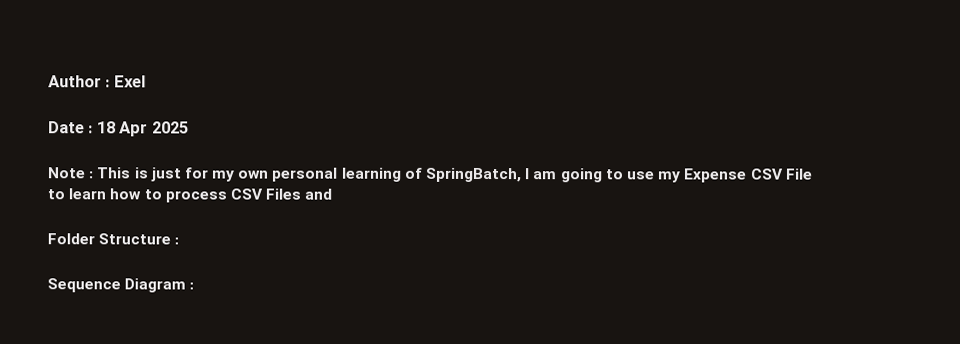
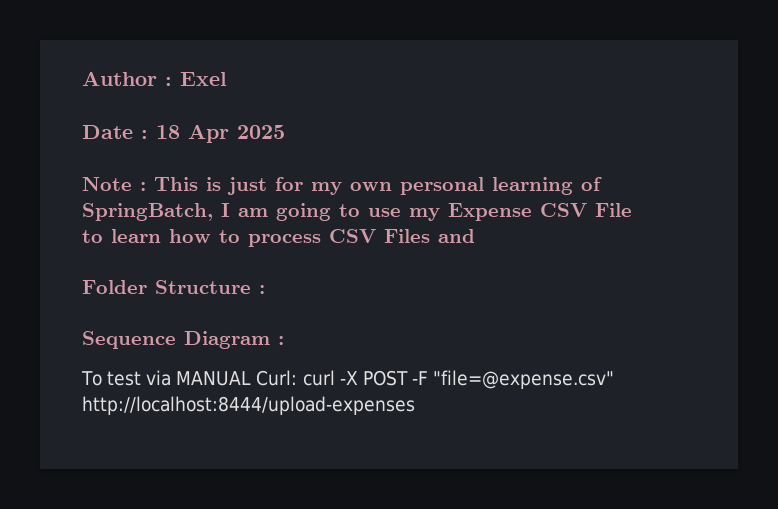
(195, 286) none -> [81,370,615,389] [82,396,415,415] // To test via MANUAL Curl: curl -X POST -F "file=@expense.csv" http://localhost:8444/upload-expenses

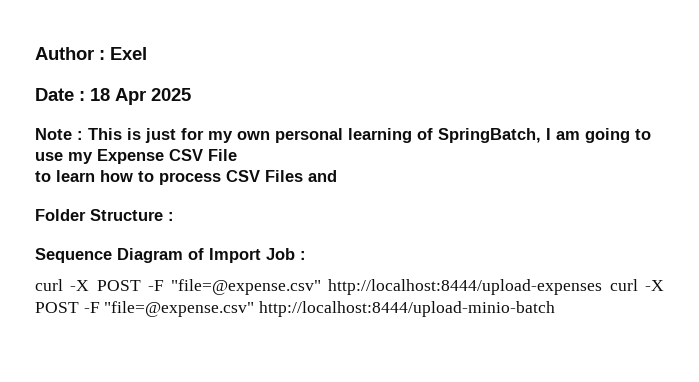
[278,336,284,345] [81,370,298,386] : // To test via MANUAL Curl: -> [188,248,306,263] of Import Job : //
(415, 405) none -> [609,279,664,291] [35,301,556,317] curl -X POST -F "file=@expense.csv" http://localhost:8444/upload-minio-batch

